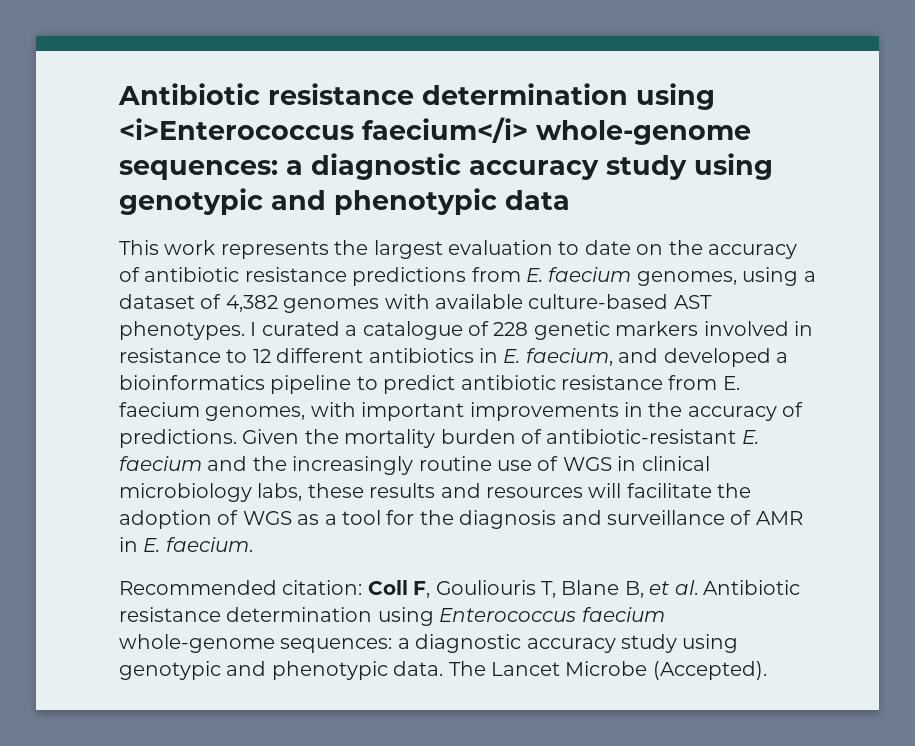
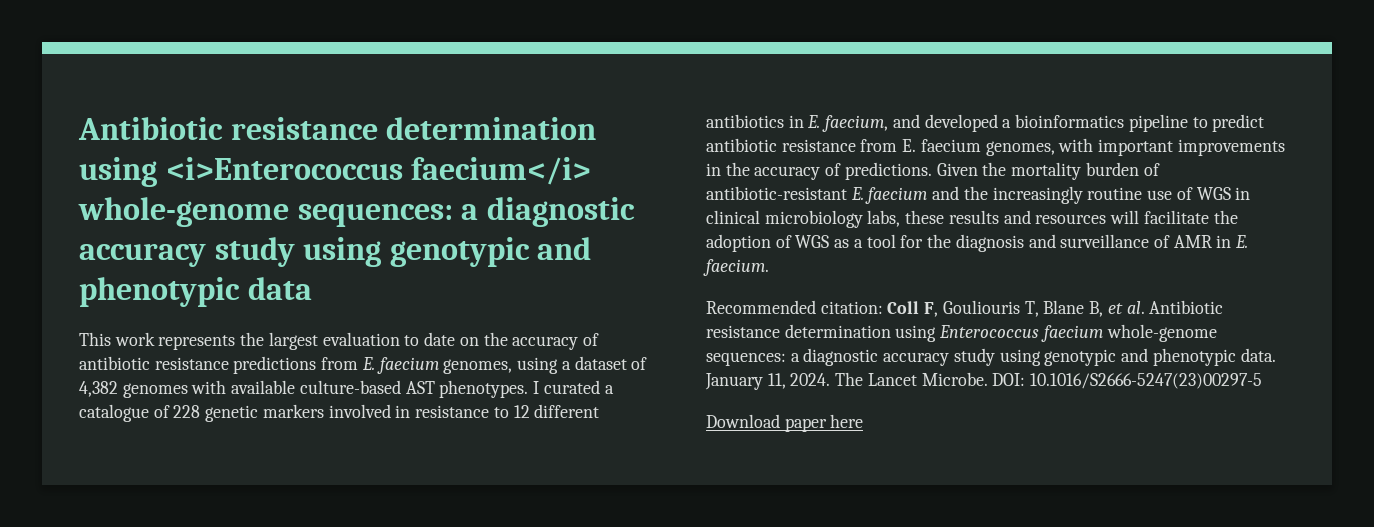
[448,661,767,680] The Lancet Microbe (Accepted). -> [705,372,1263,390] [706,414,864,432] January 11, 2024. The Lancet Microbe. DOI: 10.1016/S2666-5247(23)00297-5 // Download paper here

